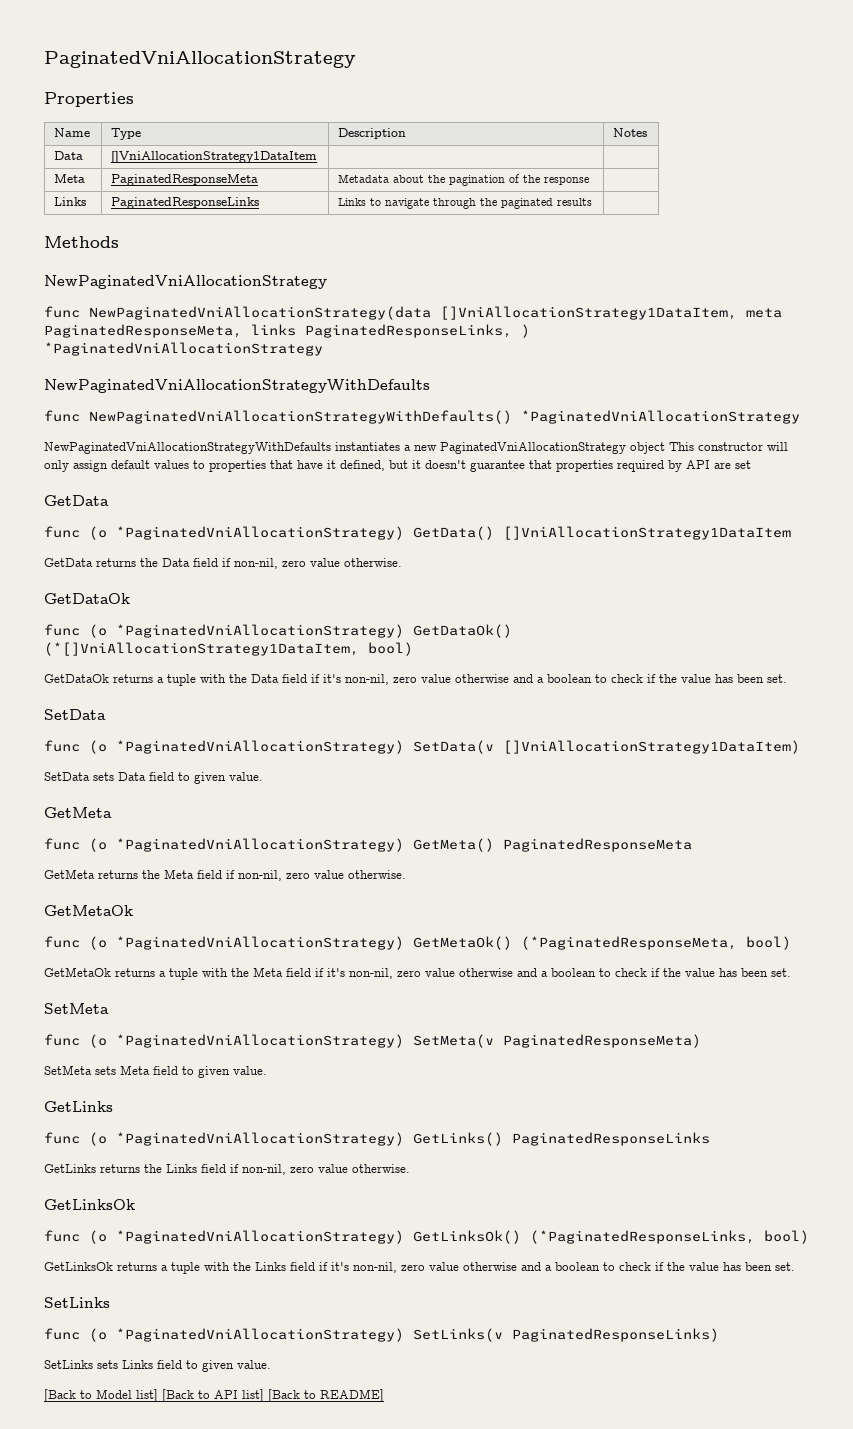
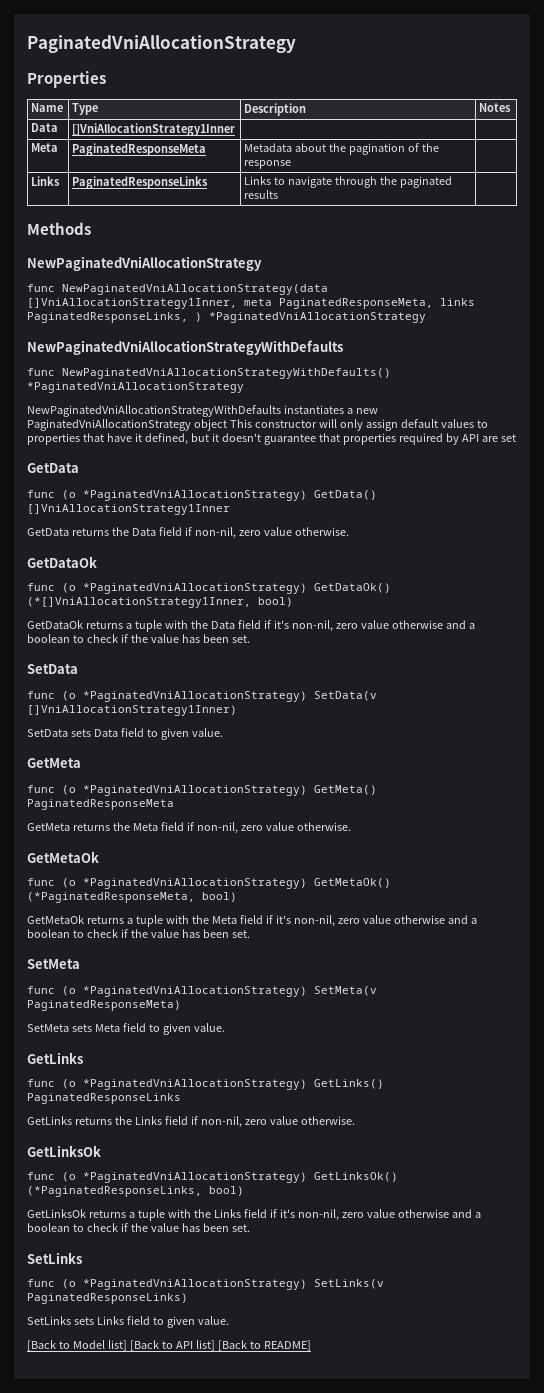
[111,151,318,163] []VniAllocationStrategy1DataItem -> [72,123,236,136] []VniAllocationStrategy1Inner
[440,306,737,320] []VniAllocationStrategy1DataItem, -> [27,298,237,309] []VniAllocationStrategy1Inner,
[503,526,791,540] []VniAllocationStrategy1DataItem -> [27,504,230,515] []VniAllocationStrategy1Inner
[44,642,359,656] (*[]VniAllocationStrategy1DataItem, -> [27,597,251,608] (*[]VniAllocationStrategy1Inner,
[503,740,800,754] []VniAllocationStrategy1DataItem) -> [27,705,237,716] []VniAllocationStrategy1Inner)

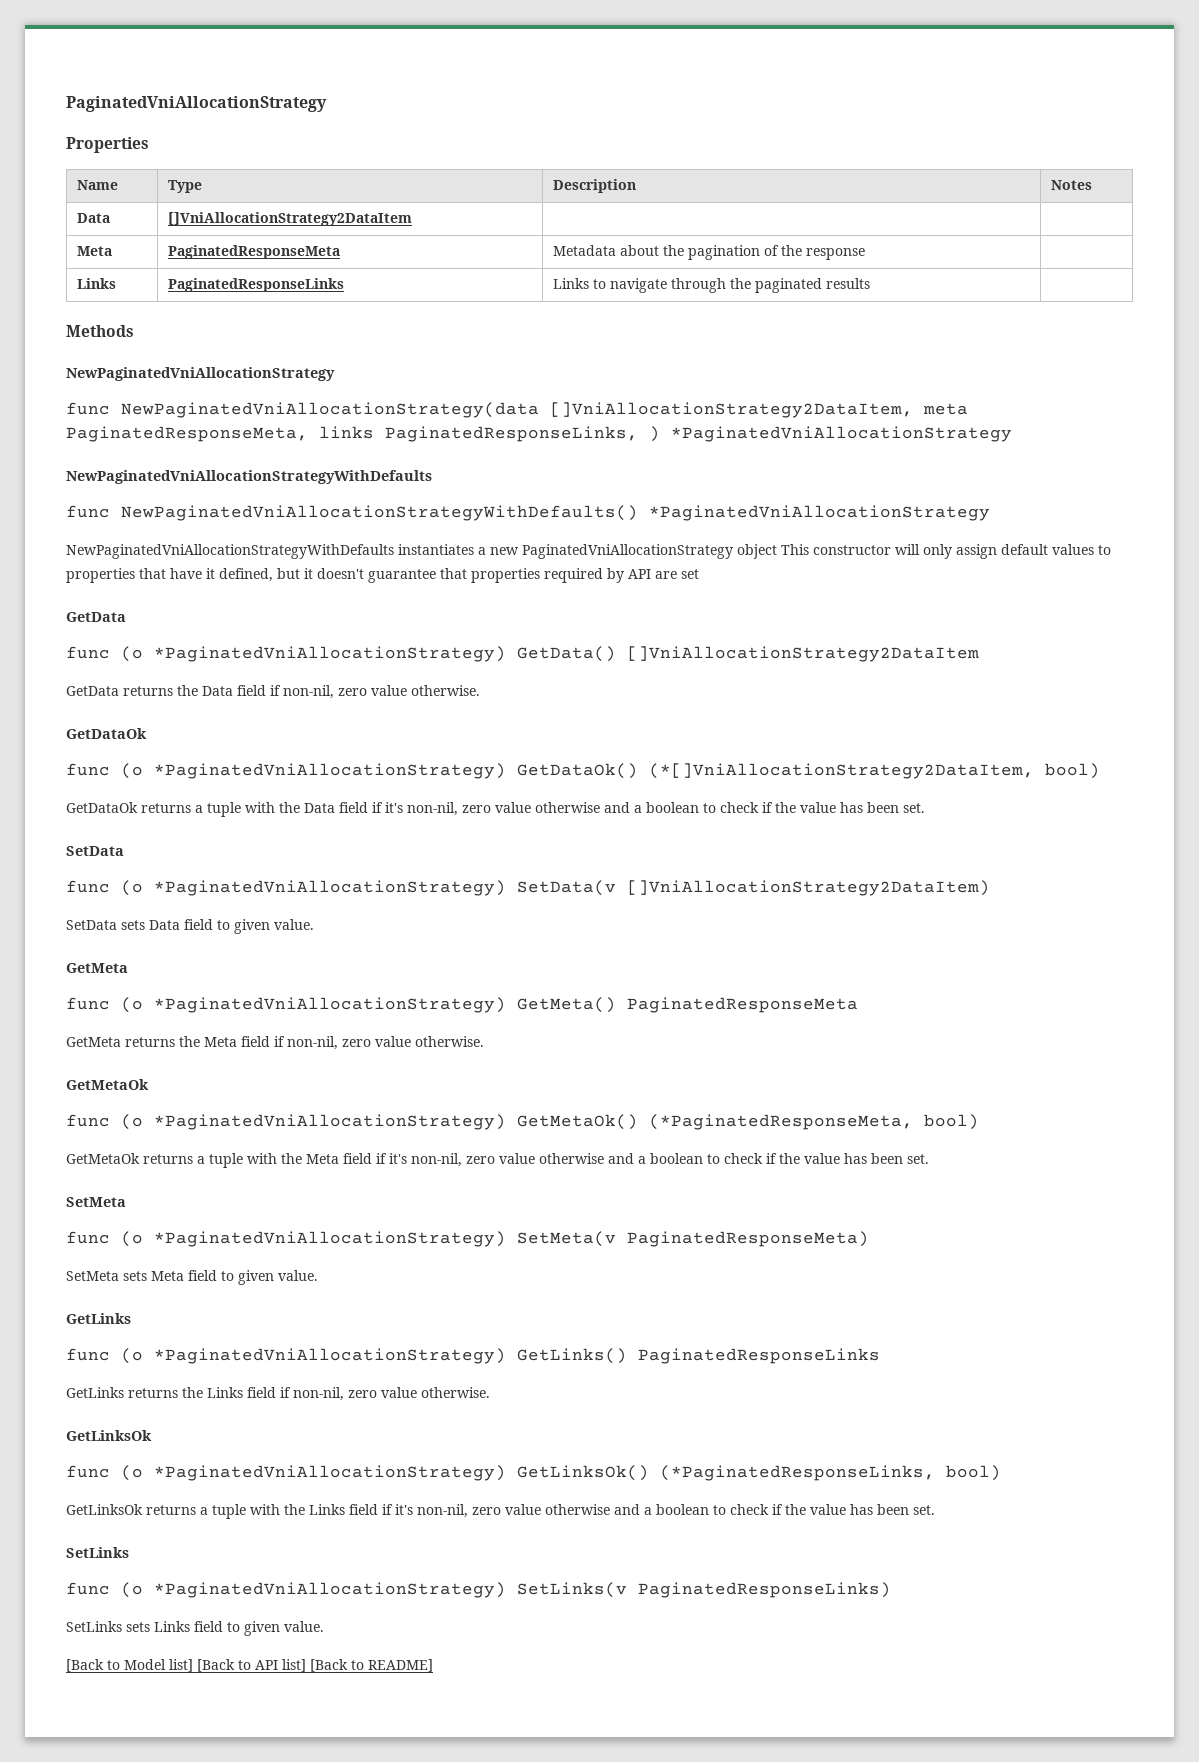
[72,123,236,136] []VniAllocationStrategy1Inner -> [167,212,412,226] []VniAllocationStrategy2DataItem
[27,298,237,309] []VniAllocationStrategy1Inner, -> [550,402,913,418] []VniAllocationStrategy2DataItem,
[27,504,230,515] []VniAllocationStrategy1Inner -> [627,646,979,662] []VniAllocationStrategy2DataItem
[27,597,251,608] (*[]VniAllocationStrategy1Inner, -> [649,763,1034,779] (*[]VniAllocationStrategy2DataItem,
[27,705,237,716] []VniAllocationStrategy1Inner) -> [627,880,990,896] []VniAllocationStrategy2DataItem)

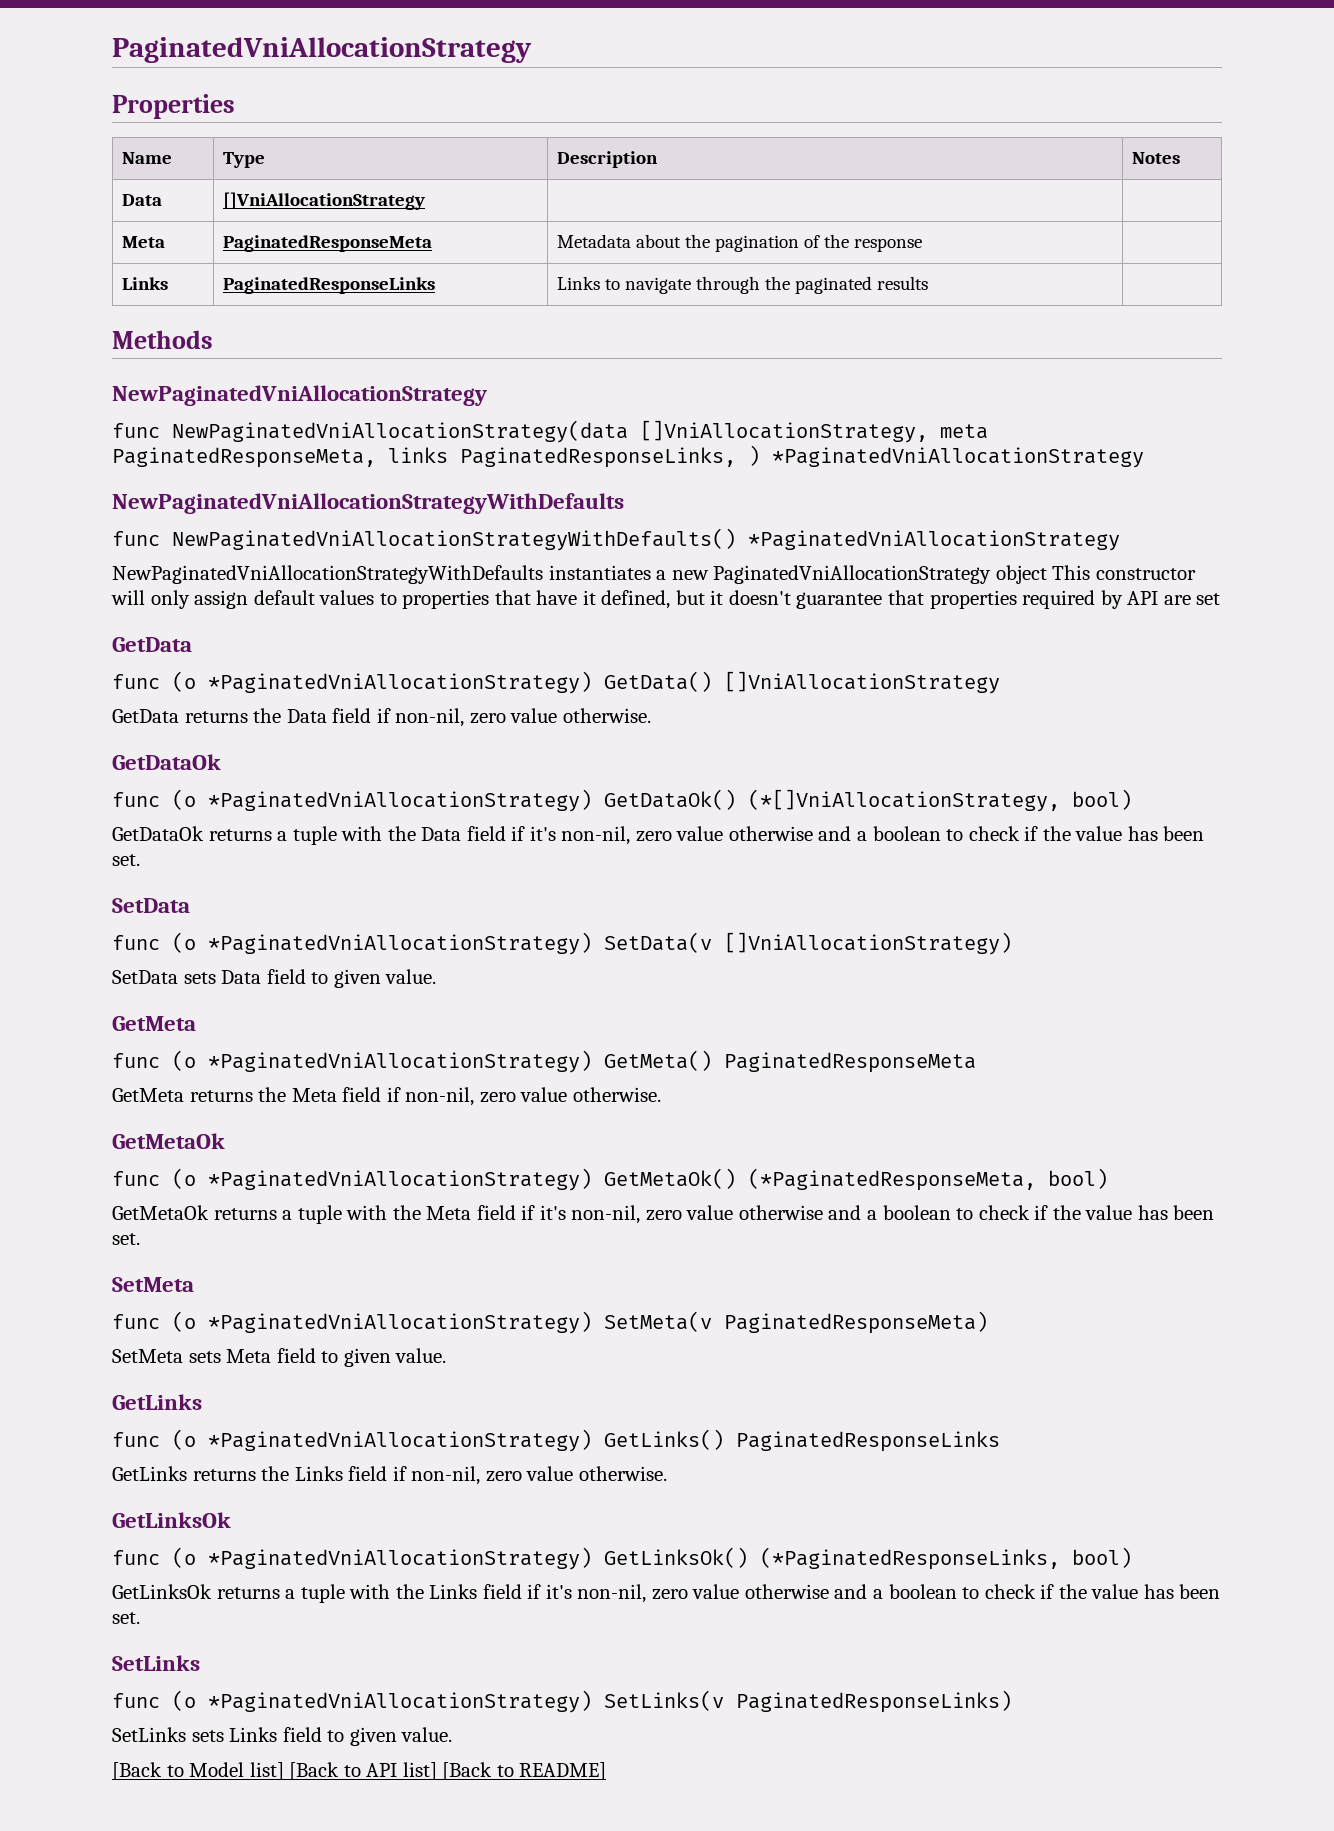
[167,212,412,226] []VniAllocationStrategy2DataItem -> [222,192,425,210] []VniAllocationStrategy
[550,402,913,418] []VniAllocationStrategy2DataItem, -> [640,420,928,443] []VniAllocationStrategy,
[627,646,979,662] []VniAllocationStrategy2DataItem -> [724,671,1000,694] []VniAllocationStrategy
[649,763,1034,779] (*[]VniAllocationStrategy2DataItem, -> [748,789,1060,812] (*[]VniAllocationStrategy,
[627,880,990,896] []VniAllocationStrategy2DataItem) -> [724,932,1012,955] []VniAllocationStrategy)

